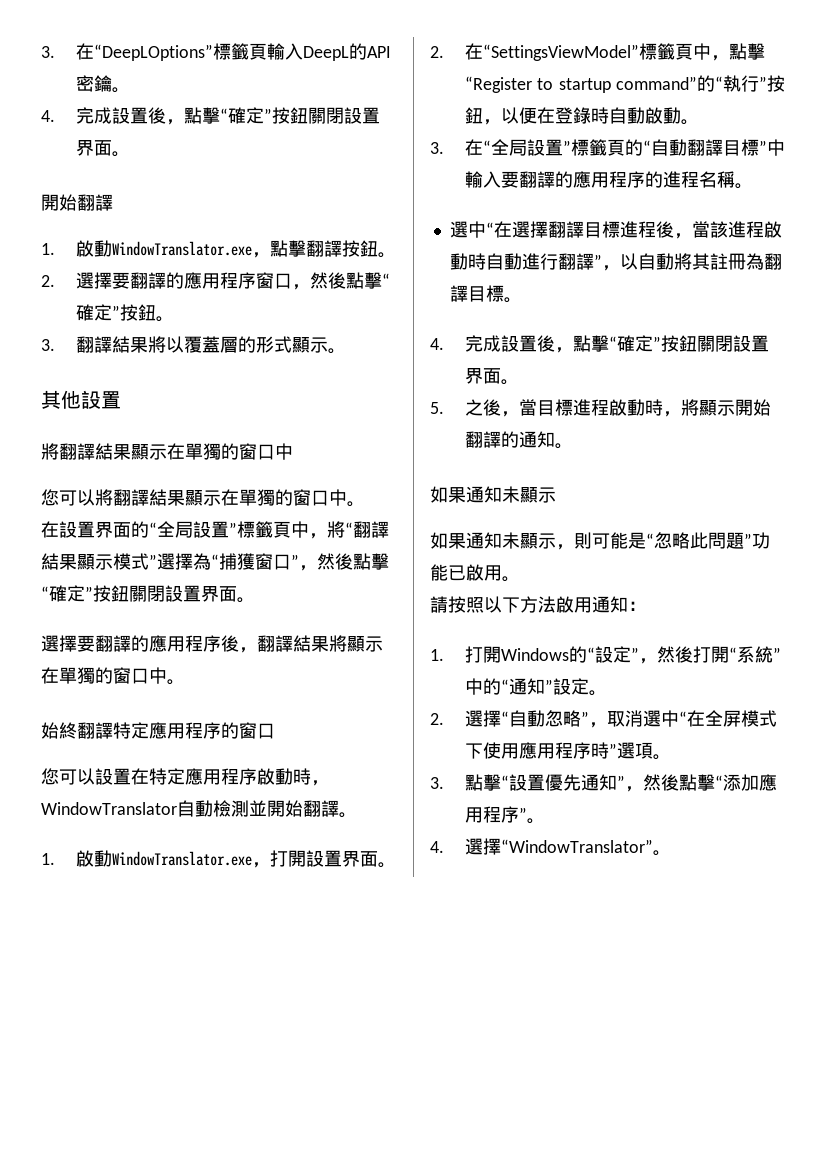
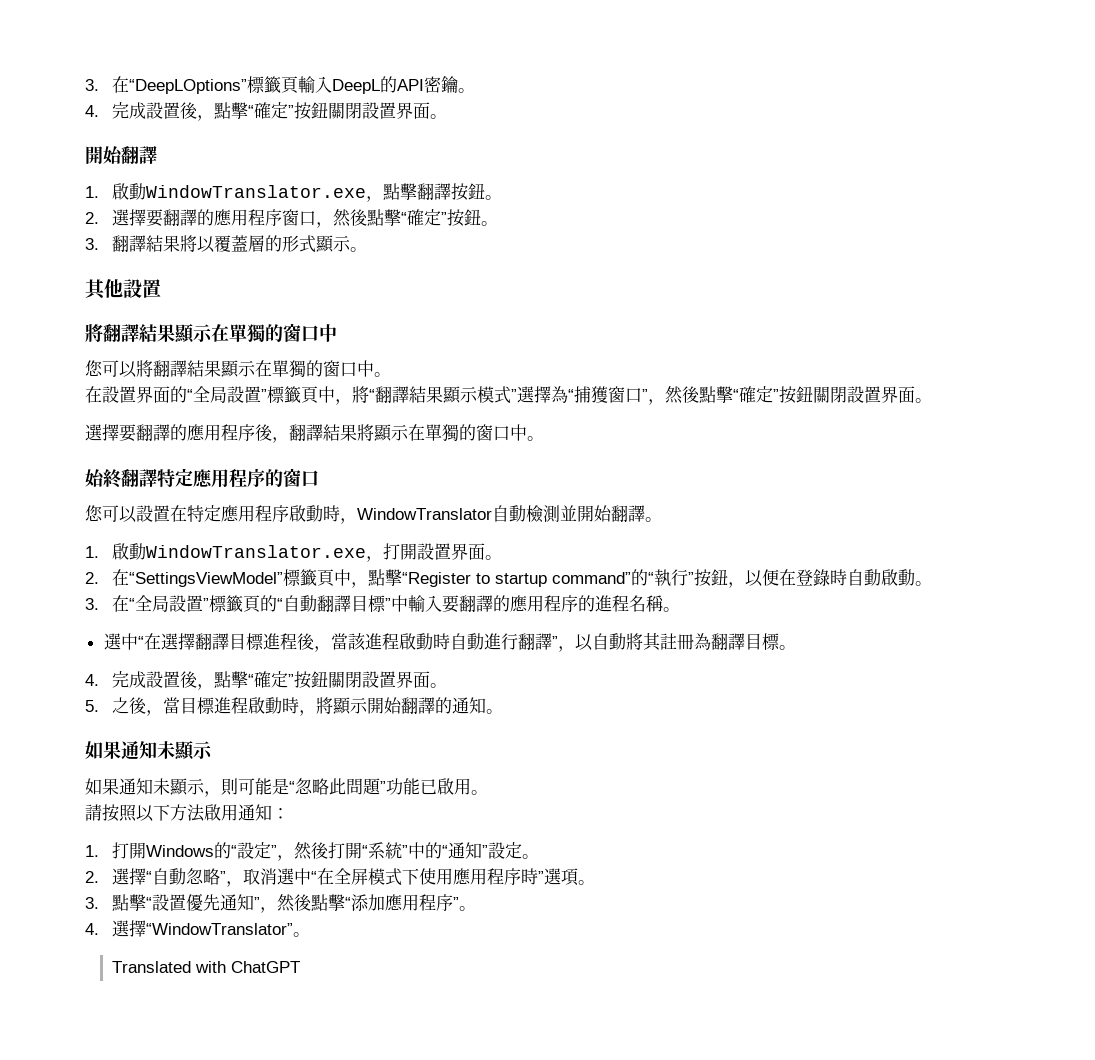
(671, 853) none -> [112,961,301,973] // Translated with ChatGPT

